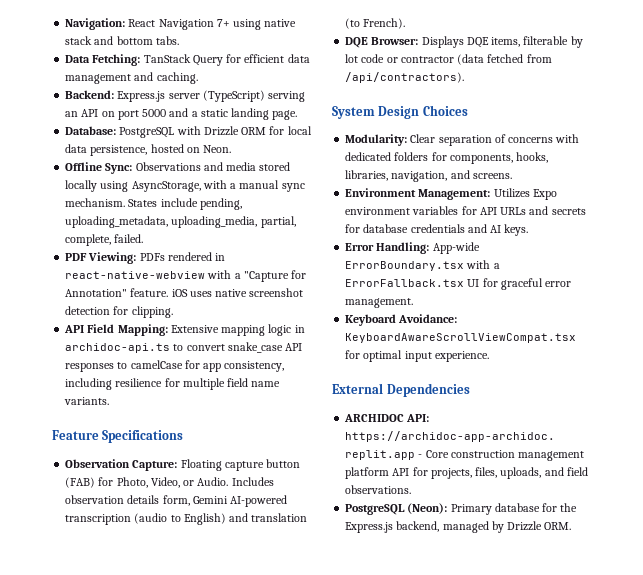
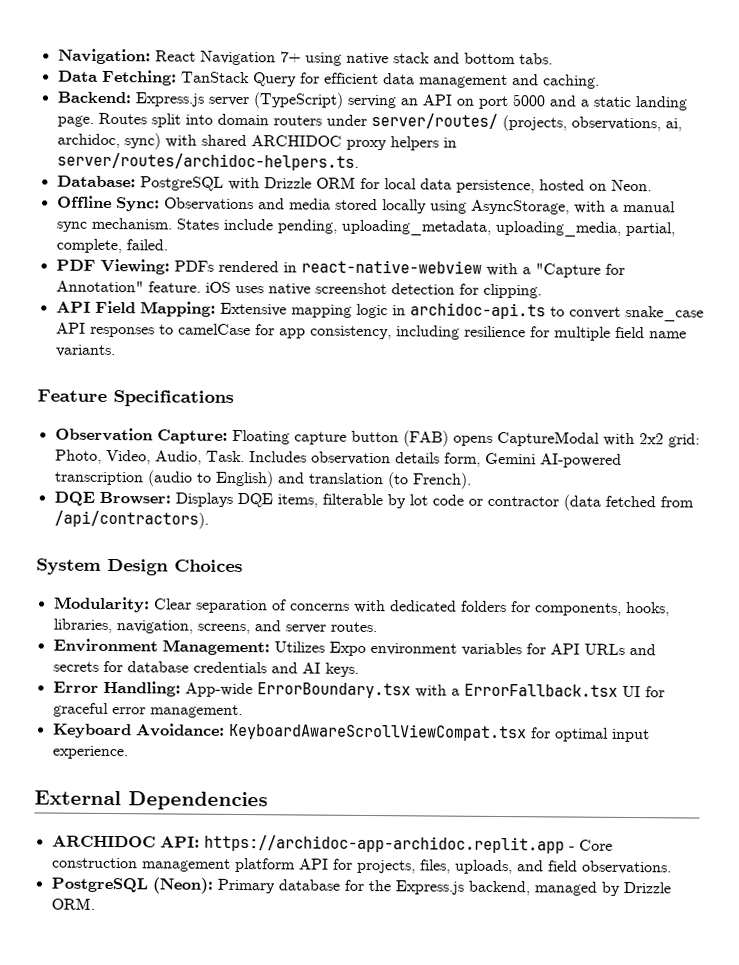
(298, 115) none -> [97,112,682,132] [56,133,457,151] [56,152,359,171] Routes split into domain routers under server/routes/ (projects, observations, ai, archidoc, sync) with shared ARCHIDOC proxy helpers in server/routes/archidoc-helpers.ts.
[98,477,229,488] for Photo, Video, or Audio. -> [452,430,700,448] [54,449,245,465] opens CaptureModal with 2x2 grid: Photo, Video, Audio, Task.
[450,170,512,179] and screens. -> [196,620,377,635] screens, and server routes.

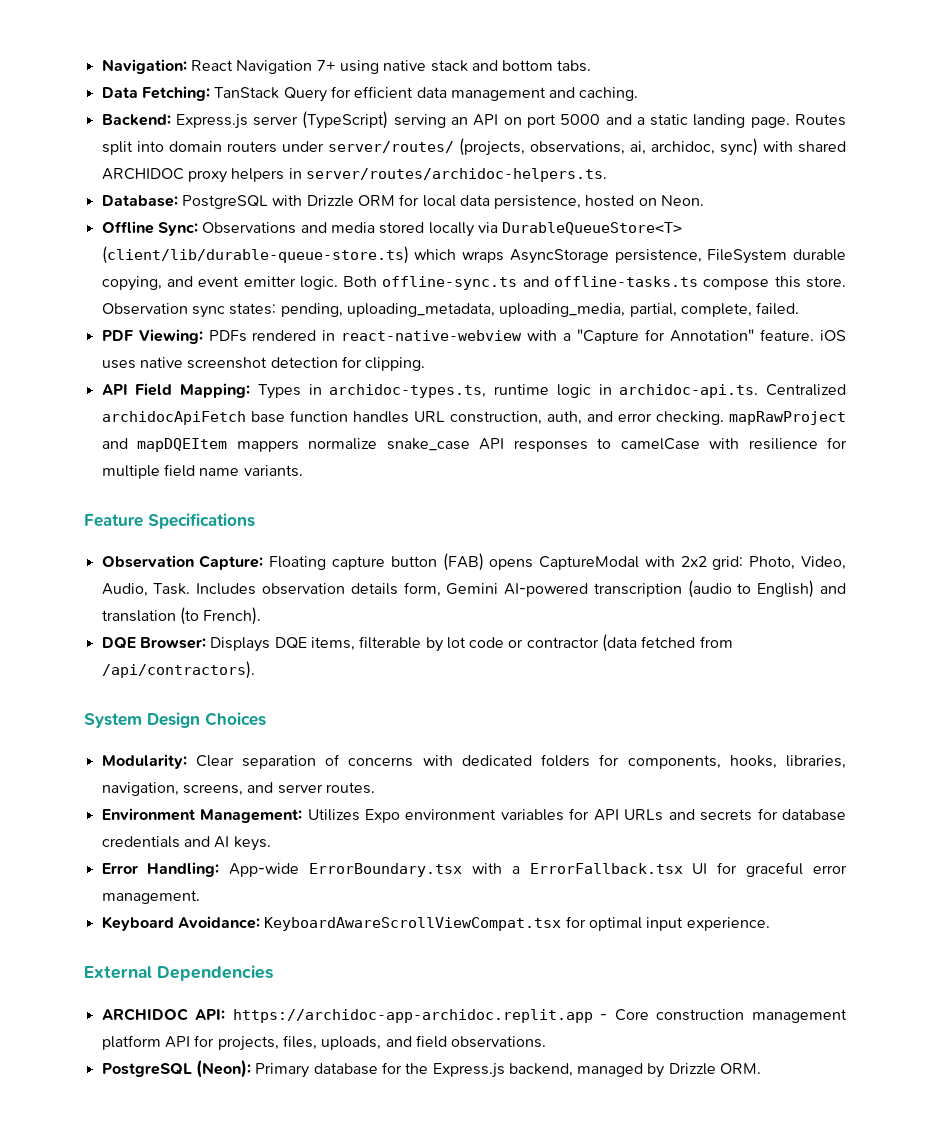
[429,199,676,215] [55,217,274,232] using AsyncStorage, with a manual sync mechanism. States include -> [477,222,683,235] [101,246,847,264] [101,276,846,291] [101,303,277,318] via DurableQueueStore<T> (client/lib/durable-queue-store.ts) which wraps AsyncStorage persistence, FileSystem durable copying, and event emitter logic. Both offline-sync.ts and offline-tasks.ts compose this store. Observation sync states:
[219,302,621,320] Extensive mapping logic in archidoc-api.ts to convert -> [257,384,847,399] [101,410,846,425] [101,438,378,452] Types in archidoc-types.ts, runtime logic in archidoc-api.ts. Centralized archidocApiFetch base function handles URL construction, auth, and error checking. mapRawProject and mapDQEItem mappers normalize
[254,324,460,340] for app consistency, including -> [709,438,740,449] with

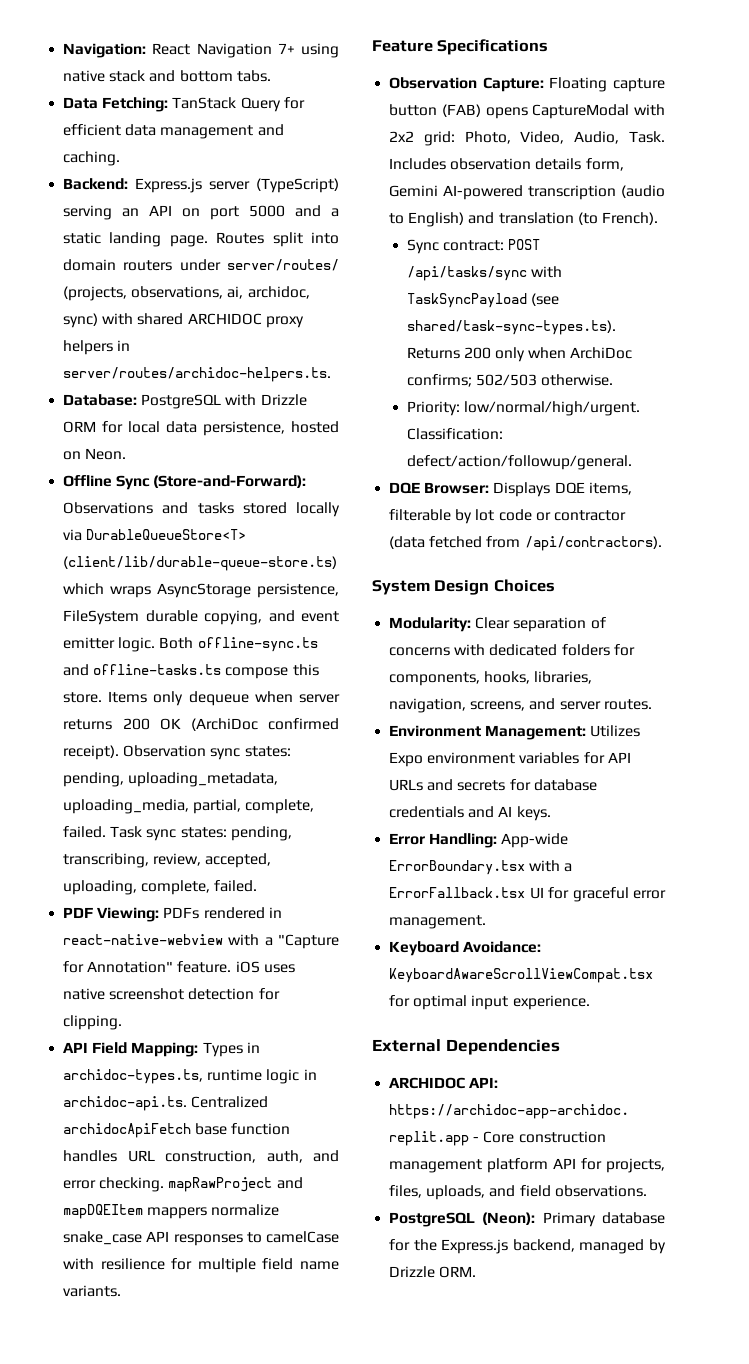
[157,222,198,236] Sync: -> [116,475,307,490] Sync (Store-and-Forward):
[330,222,375,233] media -> [197,502,234,514] tasks
(846, 282) none -> [108,691,340,706] [63,718,339,731] [63,745,120,760] Items only dequeue when server returns 200 OK (ArchiDoc confirmed receipt).
(800, 308) none -> [110,826,292,841] [63,853,272,868] [63,880,258,895] Task sync states: pending, transcribing, review, accepted, uploading, complete, failed.
(262, 616) none -> [406,239,541,254] [406,266,562,281] [406,293,559,308] [406,320,616,335] [406,347,633,362] [406,374,614,387] [406,401,640,416] [406,428,503,440] [406,455,632,470] // Sync contract: POST /api/tasks/sync with TaskSyncPayload (see shared/task-sync-types.ts). Returns 200 only when ArchiDoc confirms; 502/503 otherwise. // Priority: low/normal/high/urgent. Classification: defect/action/followup/general.

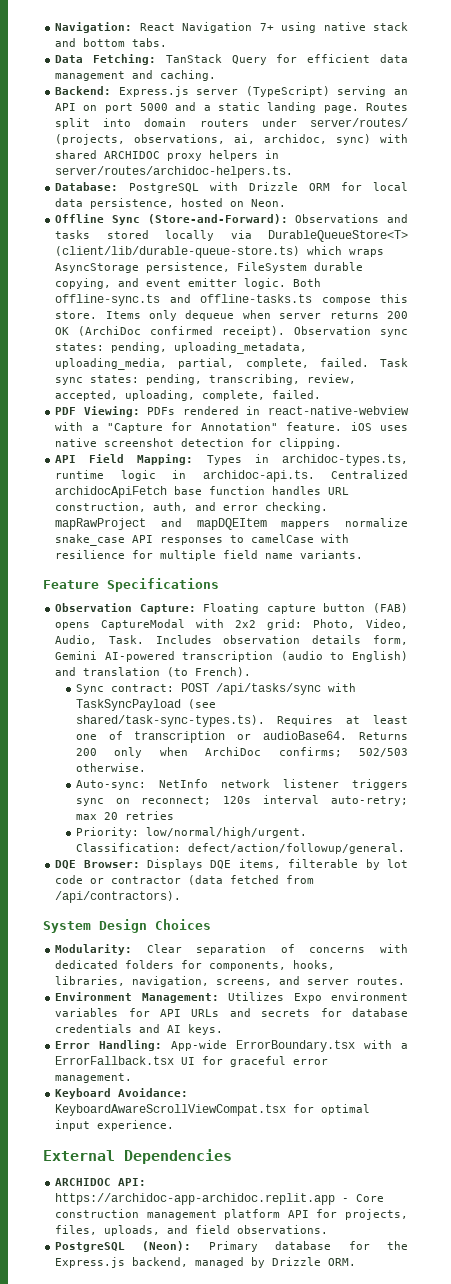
(616, 327) none -> [277,715,408,726] [75,731,348,743] Requires at least one of transcription or audioBase64.
(614, 380) none -> [75,779,409,790] [75,795,408,806] [75,811,174,820] // Auto-sync: NetInfo network listener triggers sync on reconnect; 120s interval auto-retry; max 20 retries

